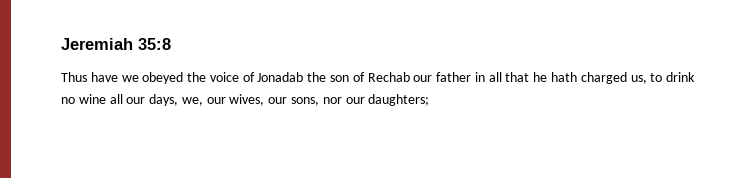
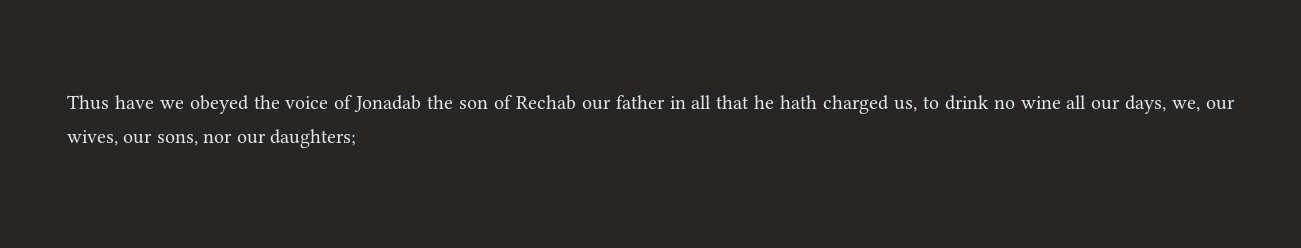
[61,38,171,50] Jeremiah 35:8 // -> (67, 102) none

